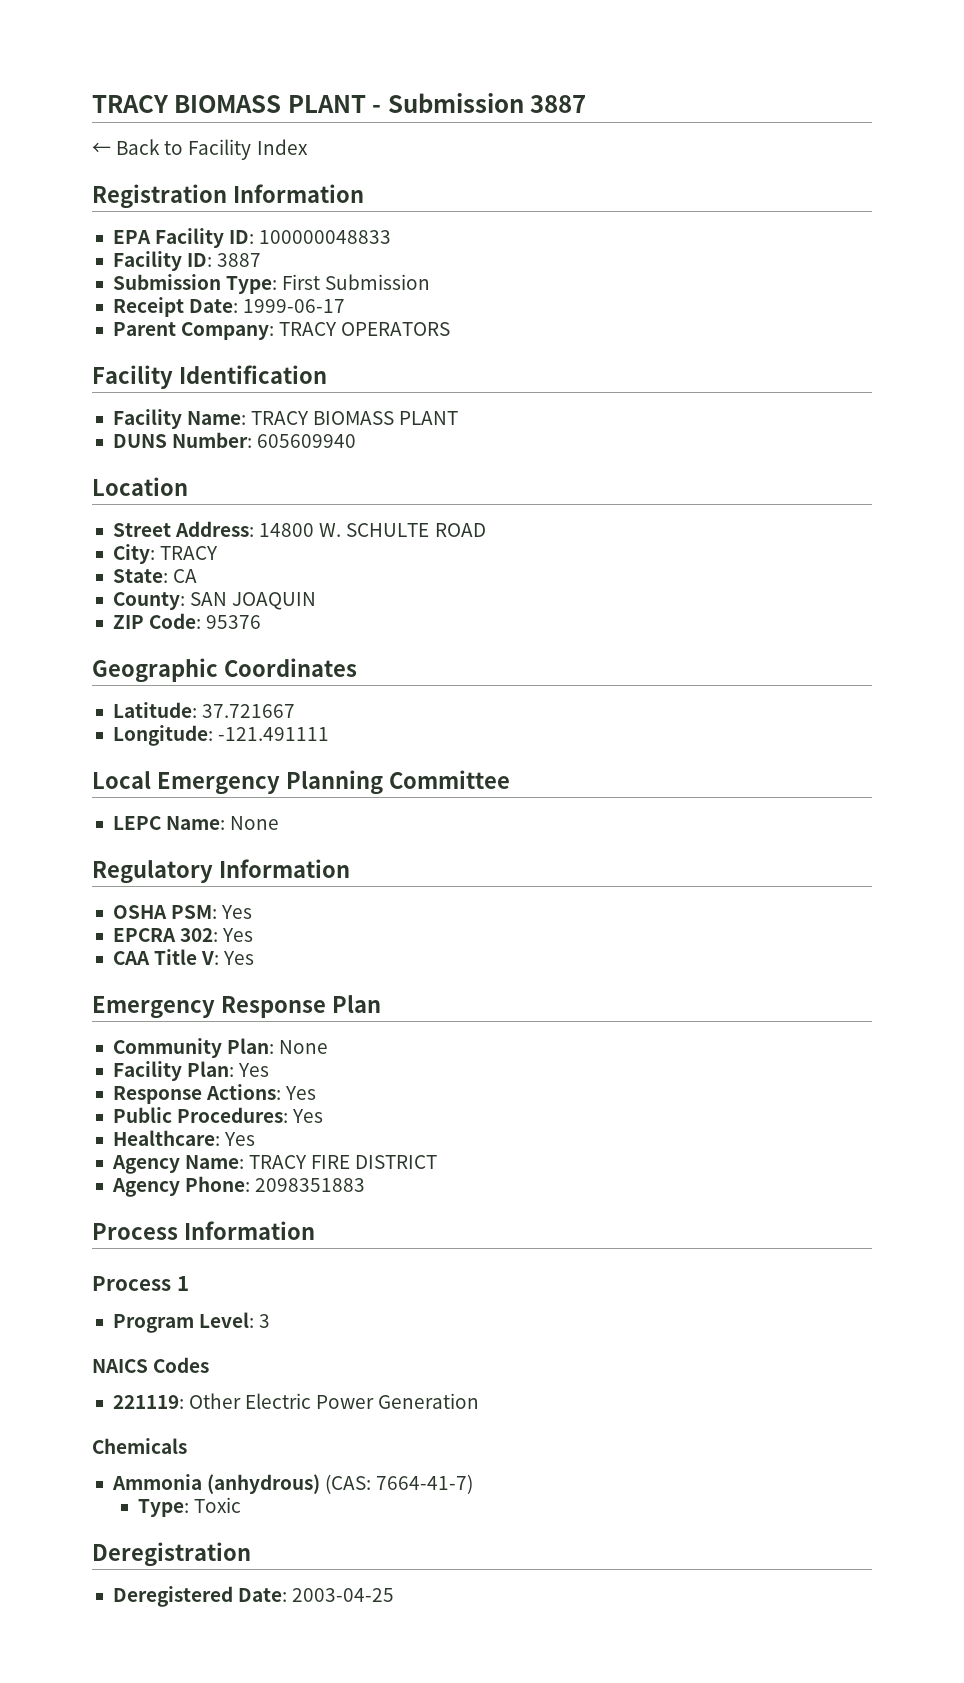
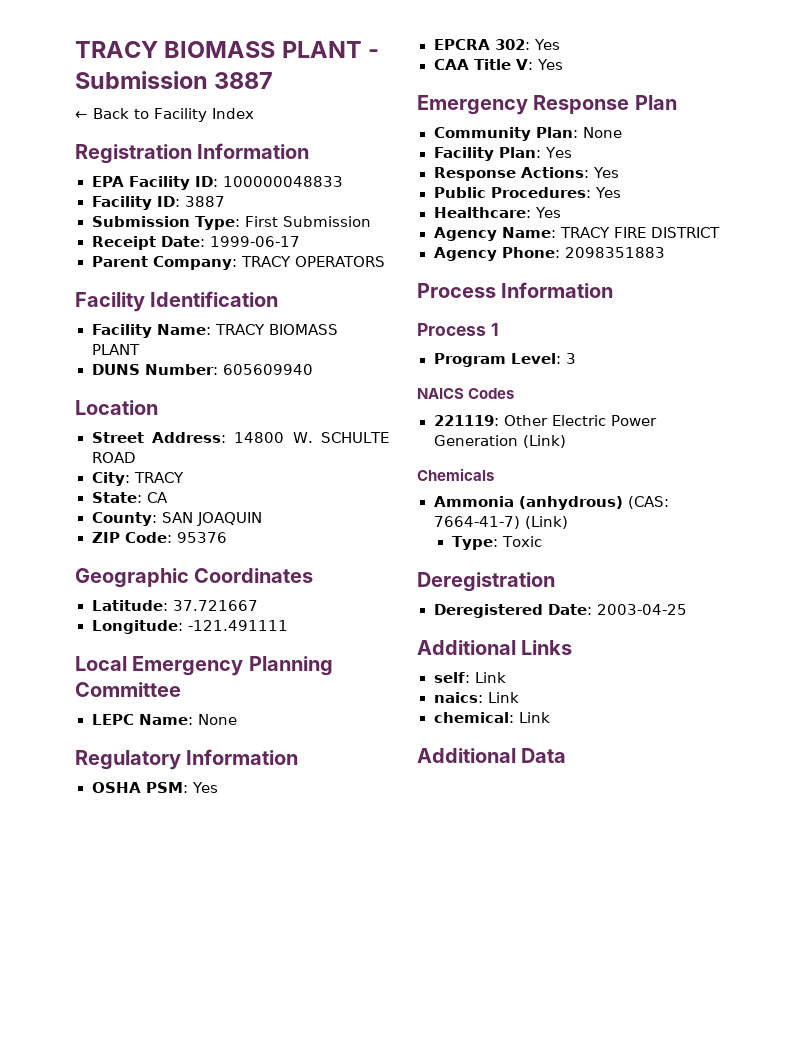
(480, 1401) none -> [522,435,566,448] (Link)
(474, 1484) none -> [524,516,568,529] (Link)
(395, 1595) none -> [417,640,573,655] [433,672,506,683] [433,692,519,703] [433,712,550,723] [417,748,567,763] // Additional Links // self: Link // naics: Link // chemical: Link // Additional Data

